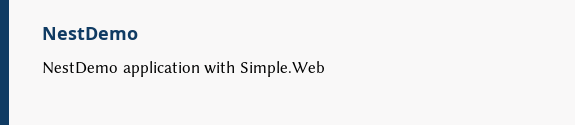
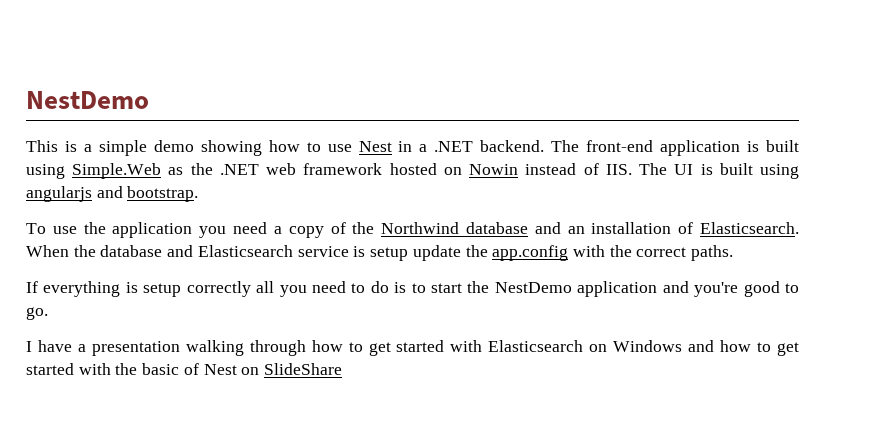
[42,61,325,77] NestDemo application with Simple.Web -> [26,140,800,156] [26,163,800,179] [26,186,199,202] [26,222,799,238] [26,245,734,261] [26,281,800,297] [26,307,48,320] [26,340,800,356] [26,363,343,375] This is a simple demo showing how to use Nest in a .NET backend. The front-end application is built using Simple.Web as the .NET web framework hosted on Nowin instead of IIS. The UI is built using angularjs and bootstrap. // To use the application you need a copy of the Northwind database and an installation of Elasticsearch. When the database and Elasticsearch service is setup update the app.config with the correct paths. // If everything is setup correctly all you need to do is to start the NestDemo application and you're good to go. // I have a presentation walking through how to get started with Elasticsearch on Windows and how to get started with the basic of Nest on SlideShare

